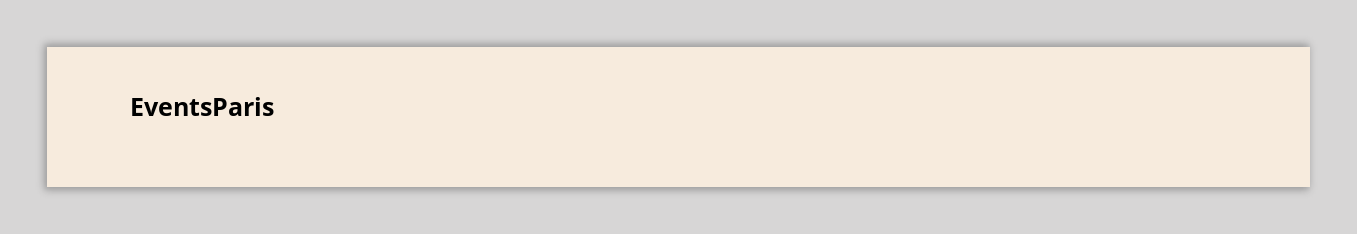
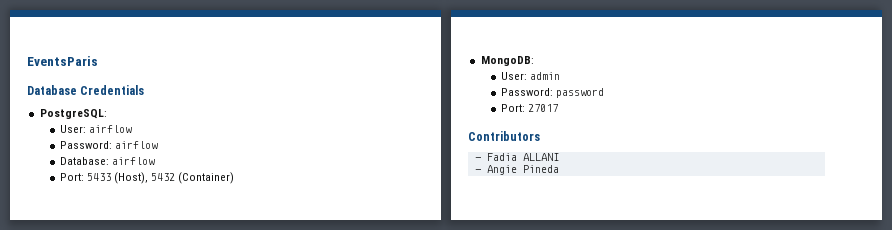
(274, 106) none -> [27,85,145,95] [39,109,107,119] [60,125,133,133] [60,141,159,149] [60,157,156,165] [60,172,235,184] [480,56,534,66] [501,72,561,80] [501,88,605,98] [501,104,559,112] [468,131,540,141] [474,153,559,161] [474,165,559,175] // Database Credentials // PostgreSQL: // User: airflow // Password: airflow // Database: airflow // Port: 5433 (Host), 5432 (Container) // MongoDB: // User: admin // Password: password // Port: 27017 // Contributors // - Fadia ALLANI // - Angie Pineda

